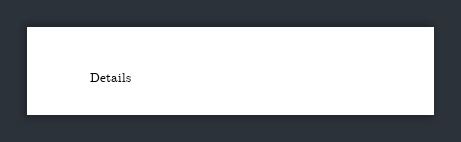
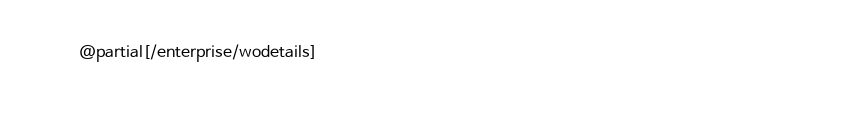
[90,73,131,82] Details -> [79,44,317,62] @partial[/enterprise/wodetails]

